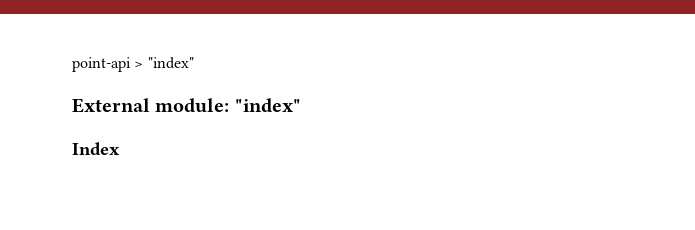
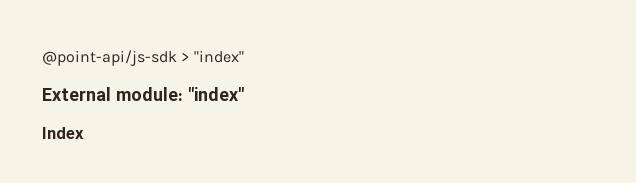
[72,57,131,72] point-api -> [42,50,177,66] @point-api/js-sdk

